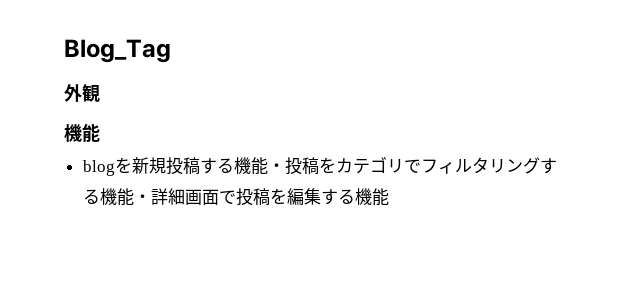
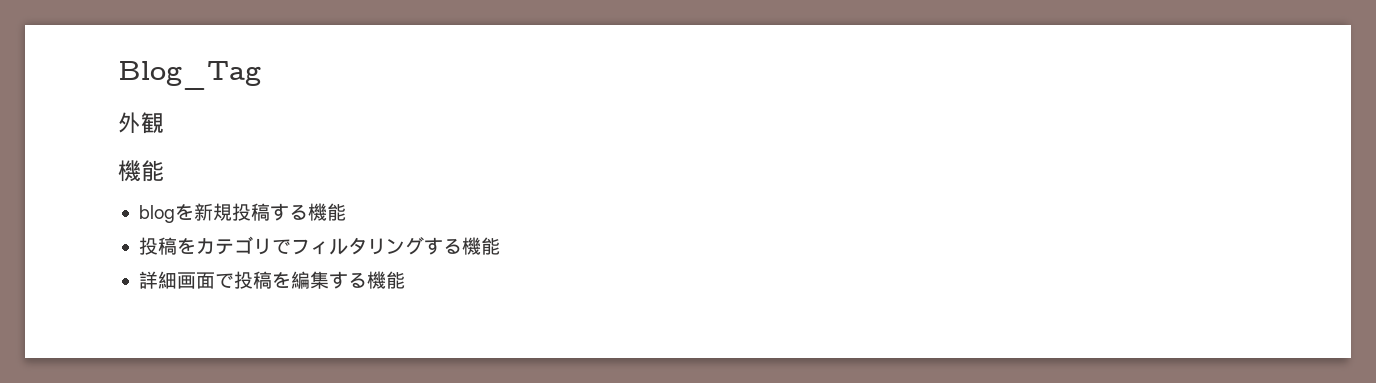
[267,163,285,172] ・ -> (346, 212) //
[133,194,151,203] ・ -> (500, 246) //

